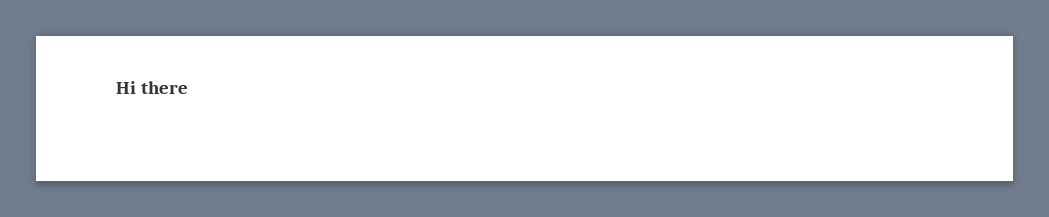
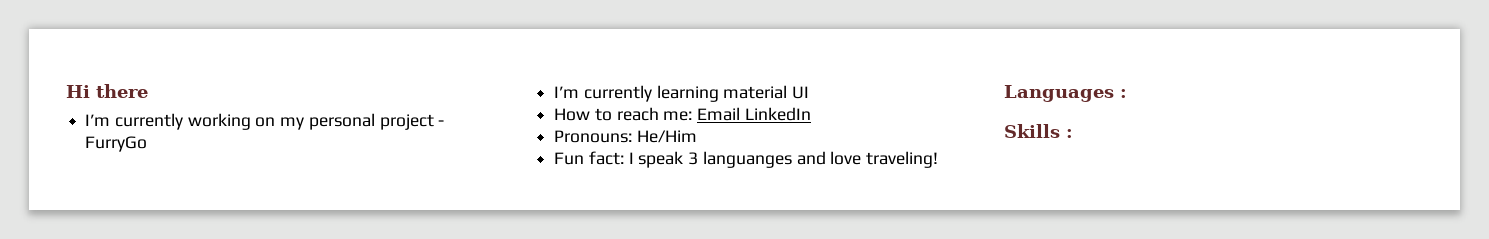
(188, 87) none -> [85,113,445,130] [85,136,148,152] [554,85,810,102] [554,107,811,121] [554,130,697,143] [554,151,939,168] [1004,85,1127,102] [1004,124,1073,138] // I’m currently working on my personal project - FurryGo // I’m currently learning material UI // How to reach me: Email LinkedIn // Pronouns: He/Him // Fun fact: I speak 3 languanges and love traveling! // Languages : // Skills :

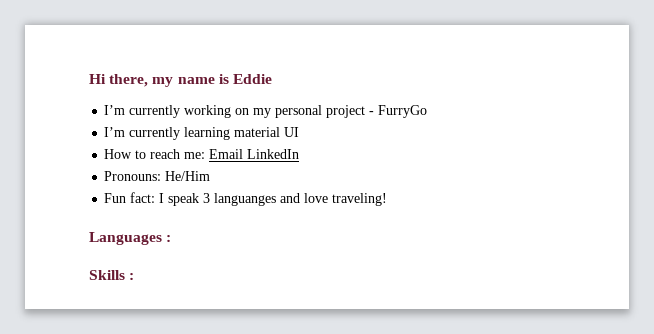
[96,84,148,98] there -> [109,74,272,87] there, my name is Eddie

